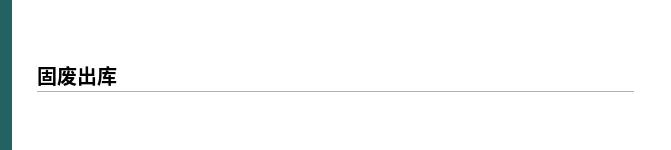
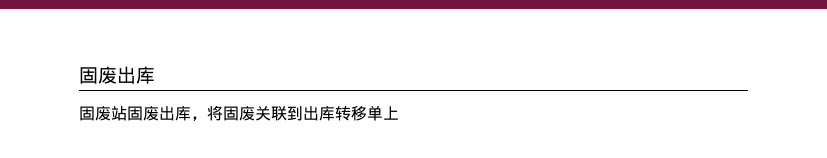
[37,66,117,86] 固废出库 -> [79,66,155,84] [79,105,399,121] 固废出库 // 固废站固废出库，将固废关联到出库转移单上

